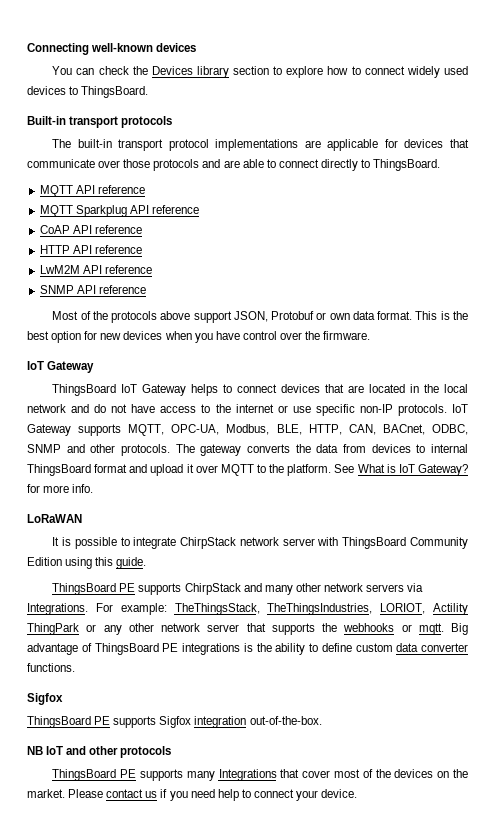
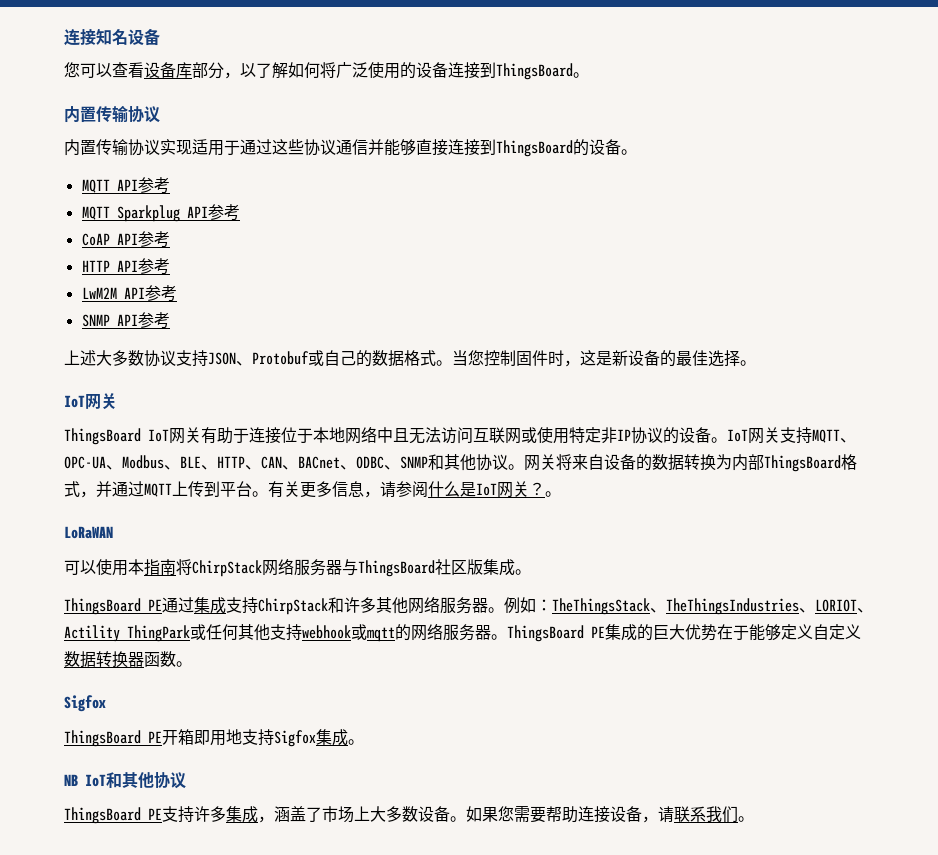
[27,43,197,55] [52,66,468,78] [27,86,149,98] [27,116,173,128] [52,139,469,151] [27,159,441,171] Connecting well-known devices // You can check the Devices library section to explore how to connect widely used devices to ThingsBoard. // Built-in transport protocols // The built-in transport protocol implementations are applicable for devices that communicate over those protocols and are able to connect directly to ThingsBoard. -> [64,28,160,46] [64,62,589,80] [64,105,160,123] [64,139,637,157] 连接知名设备 // 您可以查看设备库部分，以了解如何将广泛使用的设备连接到ThingsBoard。 // 内置传输协议 // 内置传输协议实现适用于通过这些协议通信并能够直接连接到ThingsBoard的设备。
[97,185,145,194] reference -> [137,177,170,194] 参考
[151,205,199,214] reference -> [207,204,240,221] 参考
[94,225,142,234] reference -> [137,231,170,248] 参考
[94,245,142,254] reference -> [137,258,170,275] 参考
[104,265,152,274] reference -> [144,285,177,302] 参考
[98,285,146,294] [52,311,468,323] [27,331,371,343] [27,361,95,373] reference // Most of the protocols above support JSON, Protobuf or own data format. This is the best option for new devices when you have control over the firmware. // IoT Gateway -> [137,312,170,329] [64,350,756,367] [64,393,117,410] 参考 // 上述大多数协议支持JSON、Protobuf或自己的数据格式。当您控制固件时，这是新设备的最佳选择。 // IoT网关
[142,384,469,396] [27,404,468,416] [27,424,468,436] [27,444,469,456] [27,464,469,476] [27,484,94,493] [27,514,82,523] [52,537,468,549] [27,557,147,569] [52,583,424,595] [27,603,468,615] [27,623,468,635] [27,643,468,655] [27,663,75,672] [27,693,63,705] [27,716,322,728] Gateway helps to connect devices that are located in the local network and do not have access to the internet or use specific non-IP protocols. IoT Gateway supports MQTT, OPC-UA, Modbus, BLE, HTTP, CAN, BACnet, ODBC, SNMP and other protocols. The gateway converts the data from devices to internal ThingsBoard format and upload it over MQTT to the platform. See What is IoT Gateway? for more info. // LoRaWAN // It is possible to integrate ChirpStack network server with ThingsBoard Community Edition using this guide. // ThingsBoard PE supports ChirpStack and many other network servers via Integrations. For example: TheThingsStack, TheThingsIndustries, LORIOT, Actility ThingPark or any other network server that supports the webhooks or mqtt. Big advantage of ThingsBoard PE integrations is the ability to define custom data converter functions. // Sigfox // ThingsBoard PE supports Sigfox integration out-of-the-box. -> [169,426,856,444] [64,454,857,472] [64,481,561,498] [64,526,113,539] [64,558,531,577] [64,596,873,615] [64,623,861,642] [64,651,192,668] [64,695,106,712] [64,729,364,747] 网关有助于连接位于本地网络中且无法访问互联网或使用特定非IP协议的设备。IoT网关支持MQTT、OPC-UA、Modbus、BLE、HTTP、CAN、BACnet、ODBC、SNMP和其他协议。网关将来自设备的数据转换为内部ThingsBoard格式，并通过MQTT上传到平台。有关更多信息，请参阅什么是IoT网关？。 // LoRaWAN // 可以使用本指南将ChirpStack网络服务器与ThingsBoard社区版集成。 // ThingsBoard PE通过集成支持ChirpStack和许多其他网络服务器。例如：TheThingsStack、TheThingsIndustries、LORIOT、Actility ThingPark或任何其他支持webhook或mqtt的网络服务器。ThingsBoard PE集成的巨大优势在于能够定义自定义数据转换器函数。 // Sigfox // ThingsBoard PE开箱即用地支持Sigfox集成。
[66,746,172,758] [52,769,469,781] [27,789,358,801] and other protocols // ThingsBoard PE supports many Integrations that cover most of the devices on the market. Please contact us if you need help to connect your device. -> [106,772,186,789] [64,806,754,824] 和其他协议 // ThingsBoard PE支持许多集成，涵盖了市场上大多数设备。如果您需要帮助连接设备，请联系我们。

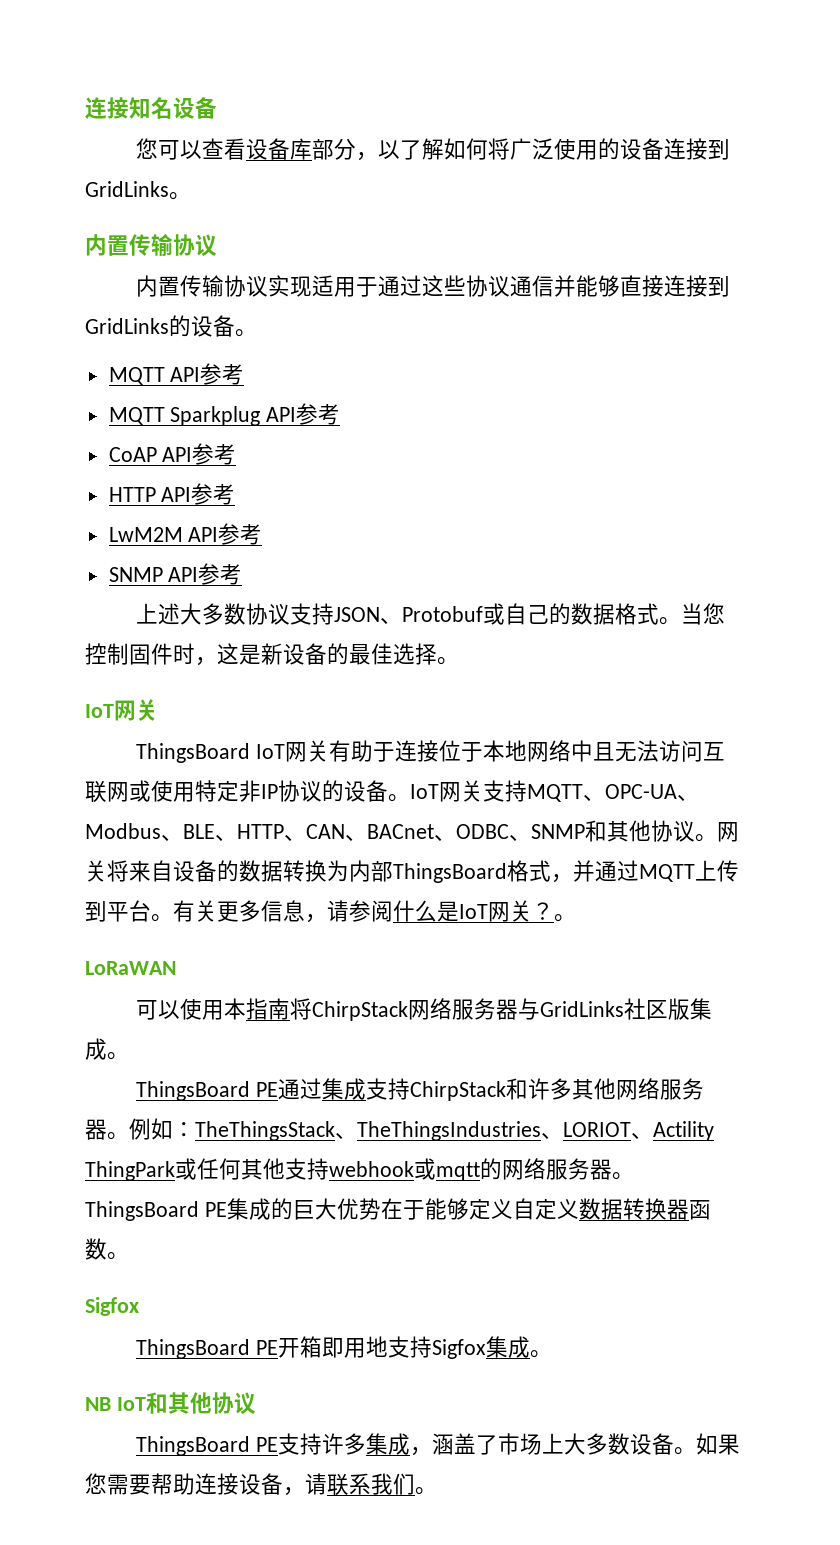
[496,63,573,80] ThingsBoard -> [85,181,169,197] GridLinks
[496,140,573,157] ThingsBoard -> [85,318,169,334] GridLinks
[358,560,435,577] ThingsBoard -> [539,1001,624,1017] GridLinks

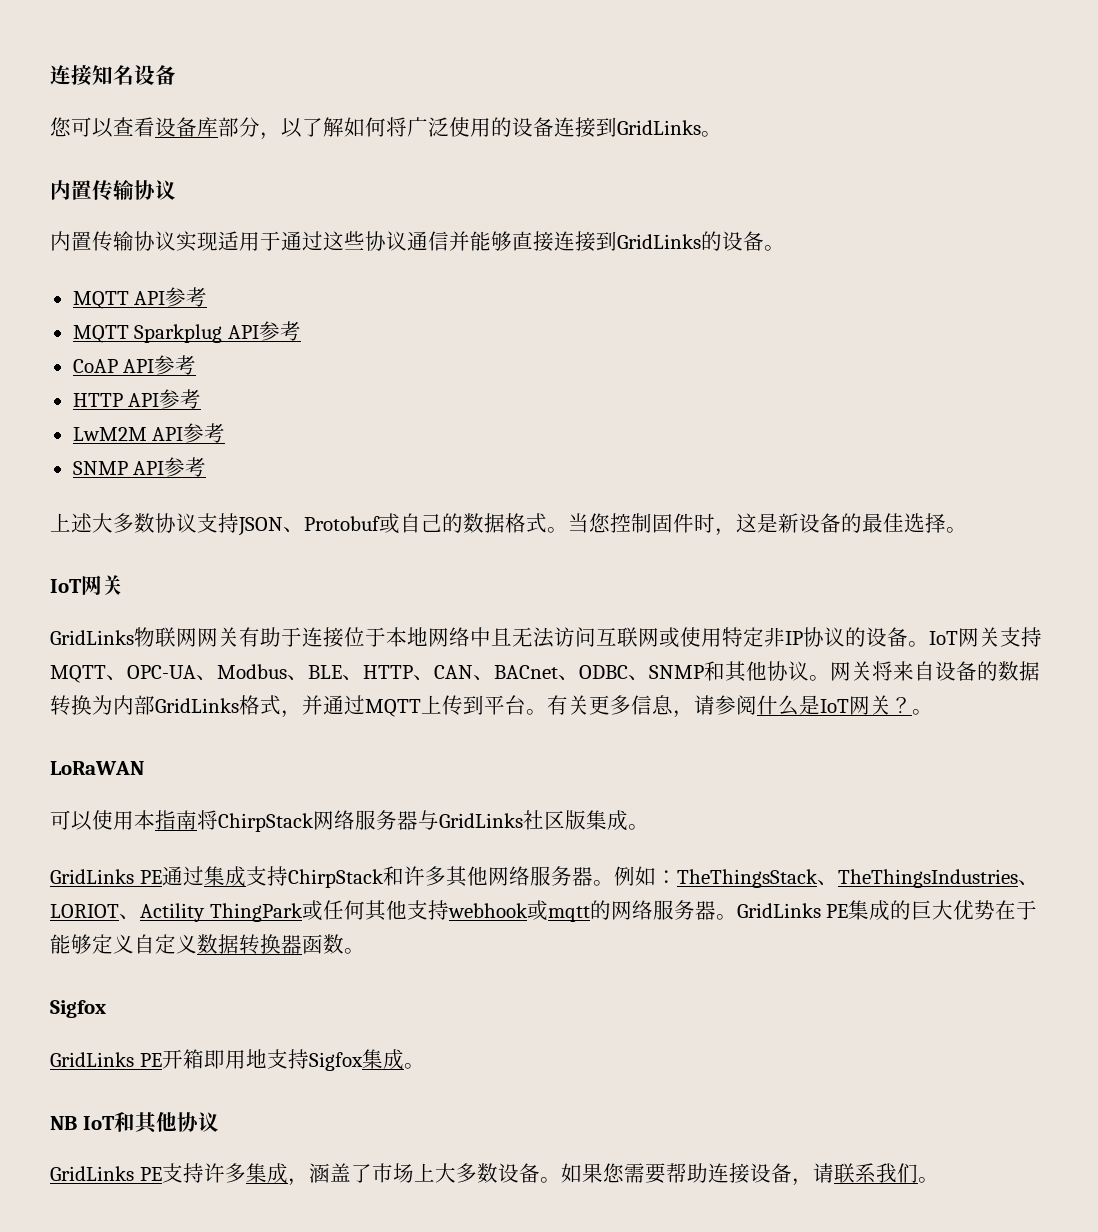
[135,743,285,763] ThingsBoard IoT -> [50,627,197,647] GridLinks物联网
[393,863,507,883] ThingsBoard -> [155,698,239,713] GridLinks
[135,1081,250,1101] ThingsBoard -> [50,869,134,884] GridLinks
[85,1201,199,1221] ThingsBoard -> [736,903,821,918] GridLinks
[135,1339,250,1359] ThingsBoard -> [50,1052,134,1067] GridLinks
[135,1436,250,1456] ThingsBoard -> [50,1166,134,1181] GridLinks

